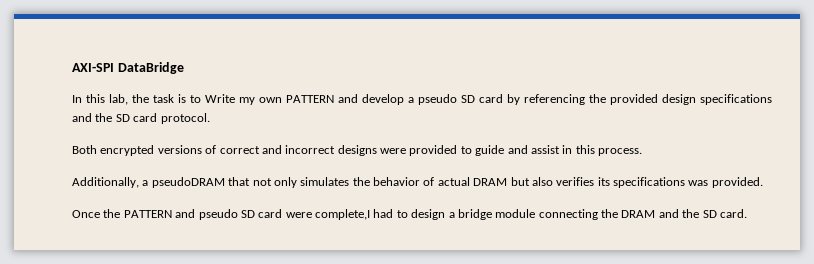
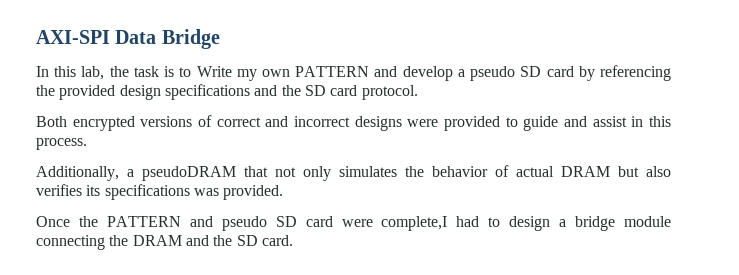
[117,62,184,74] DataBridge -> [115,29,220,49] Data Bridge

